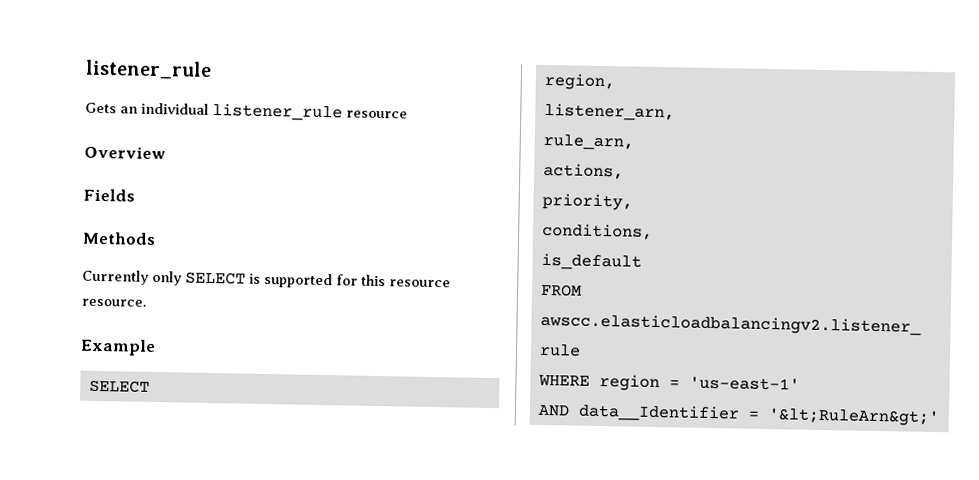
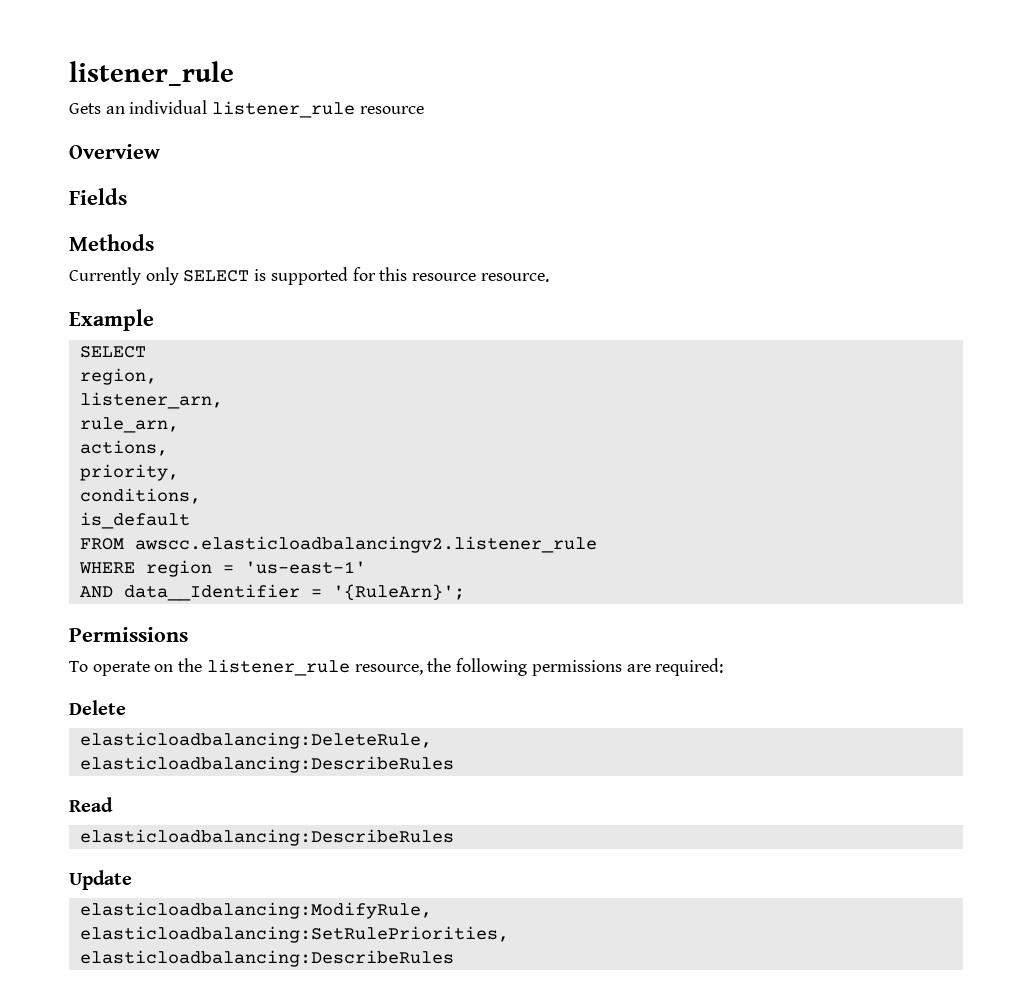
[767,408,939,427] '&lt;RuleArn&gt;' -> [332,584,465,601] [69,627,188,642] [69,658,724,676] [69,700,126,715] [79,732,432,749] [79,756,454,773] [69,797,113,812] [79,829,454,846] [69,870,132,890] [79,902,432,919] [79,926,509,943] [79,950,454,967] '{RuleArn}'; // Permissions // To operate on the listener_rule resource, the following permissions are required: // Delete // elasticloadbalancing:DeleteRule, // elasticloadbalancing:DescribeRules // Read // elasticloadbalancing:DescribeRules // Update // elasticloadbalancing:ModifyRule, // elasticloadbalancing:SetRulePriorities, // elasticloadbalancing:DescribeRules

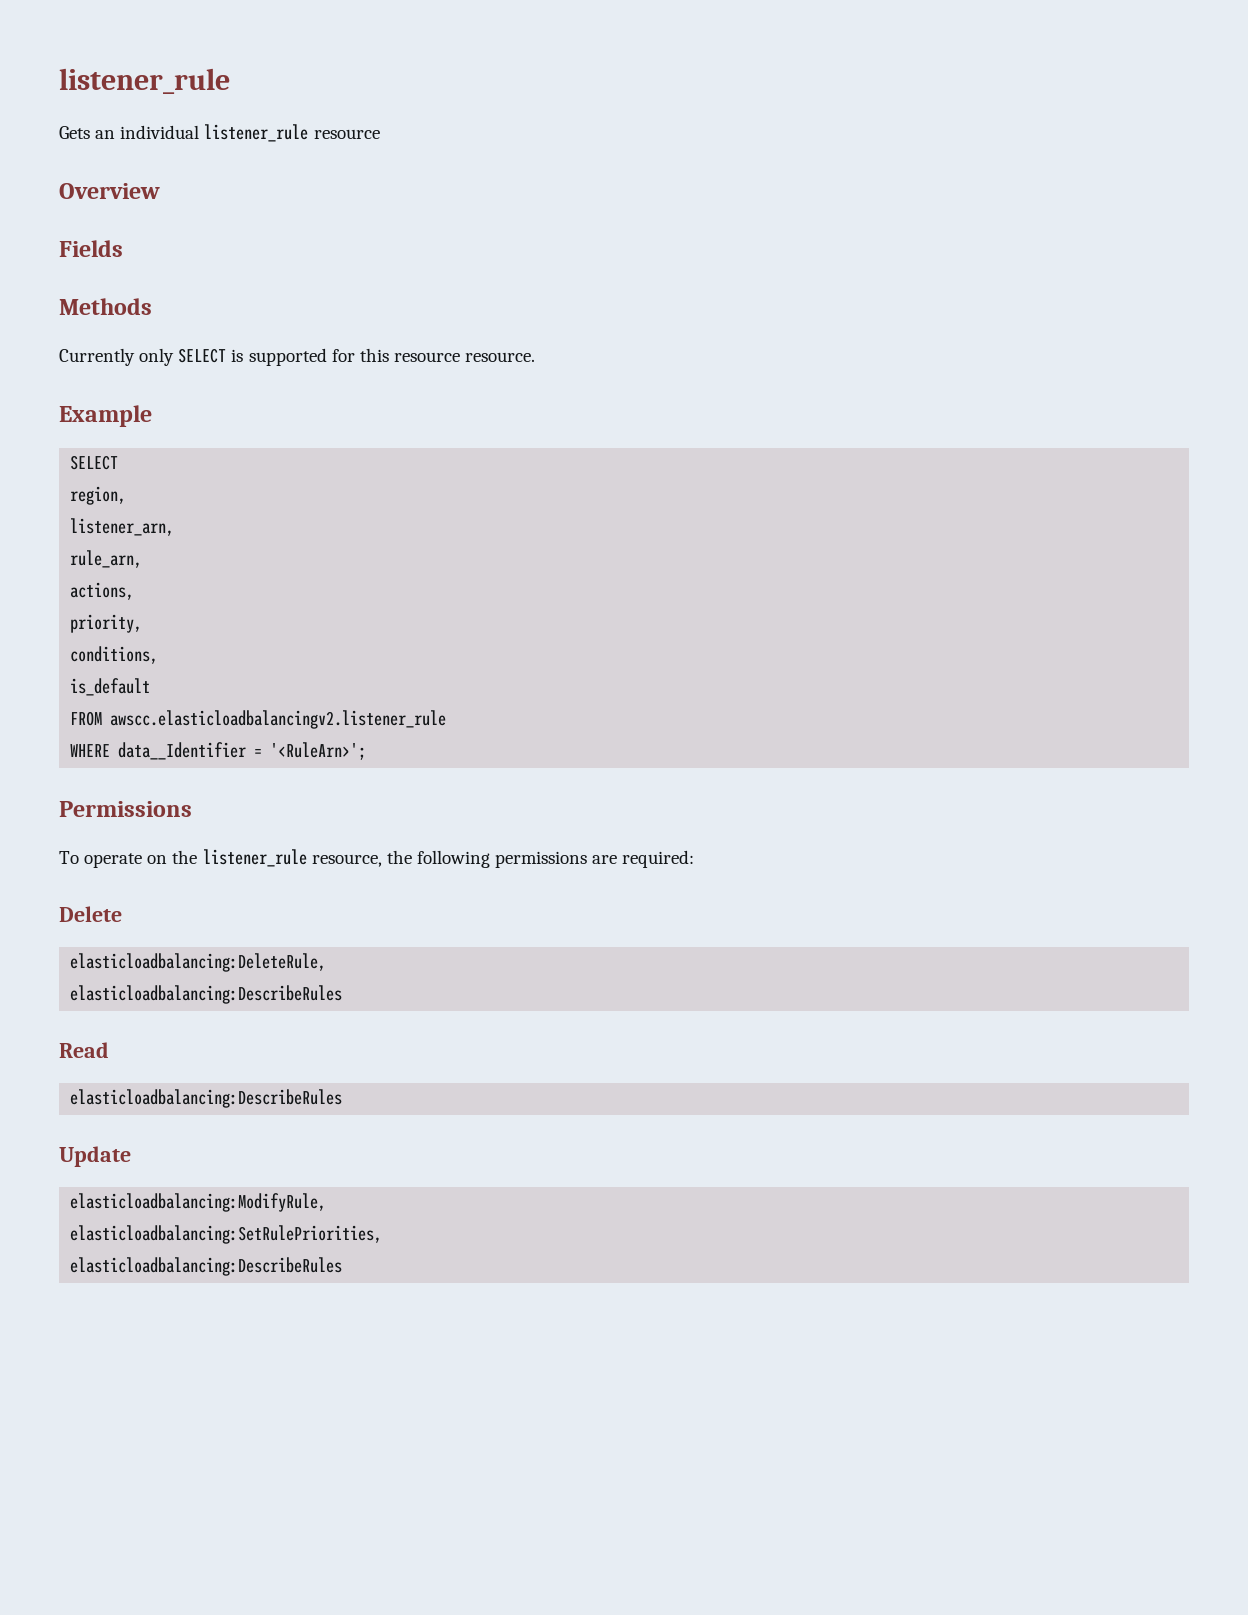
[145,560,366,577] [79,586,113,598] region = 'us-east-1' // AND -> (111, 750) none
[332,584,465,601] '{RuleArn}'; -> [270,742,367,760] '<RuleArn>';

